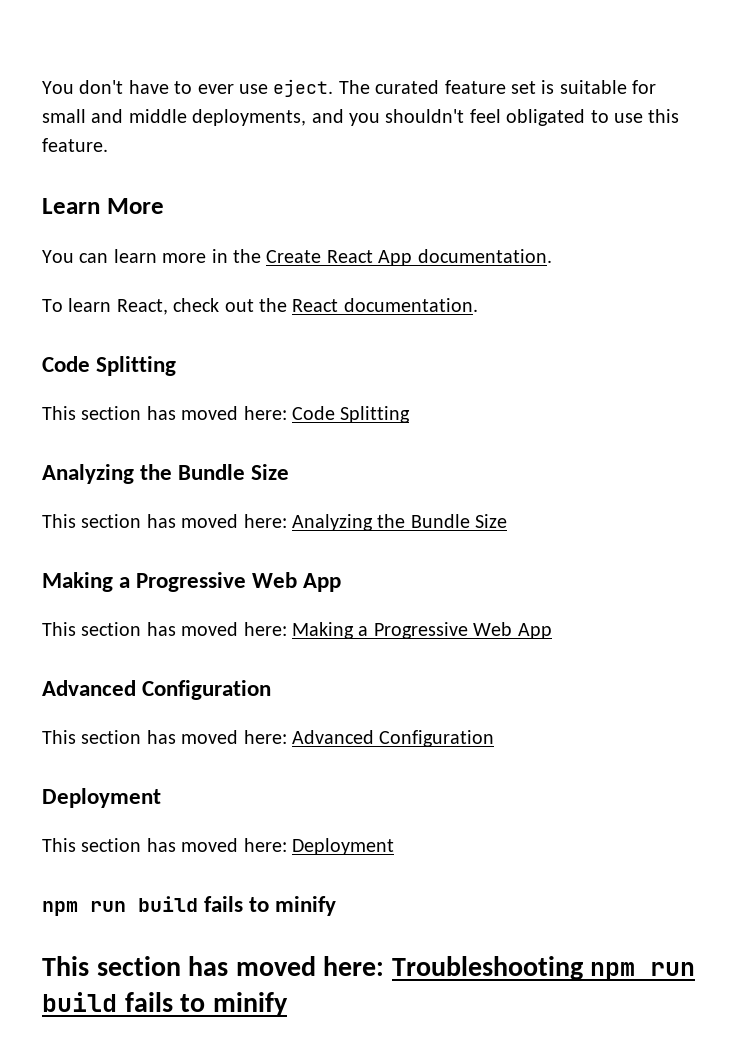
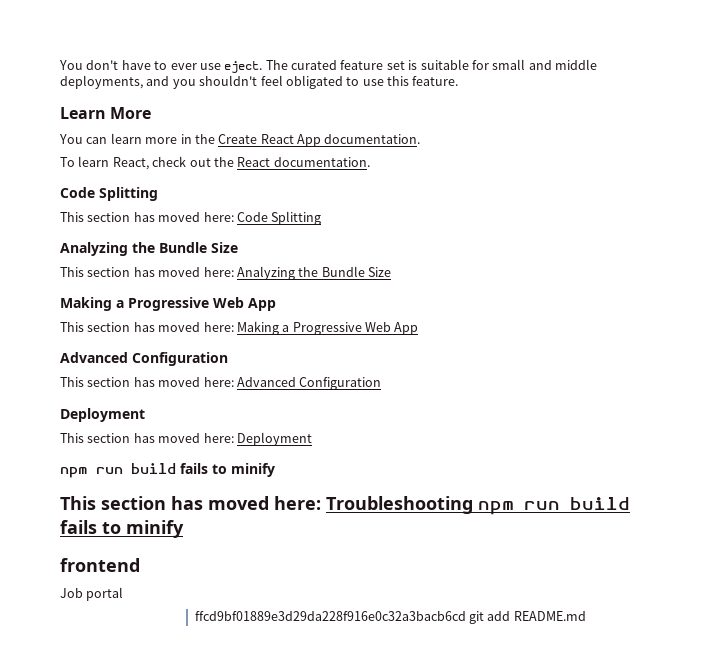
(288, 1004) none -> [60,558,140,572] [60,587,124,601] [194,611,586,624] // frontend // Job portal // ffcd9bf01889e3d29da228f916e0c32a3bacb6cd git add README.md

